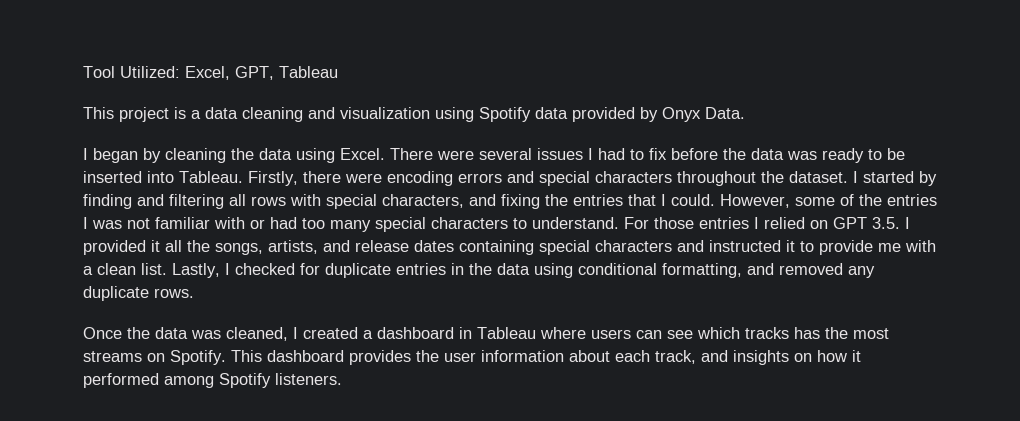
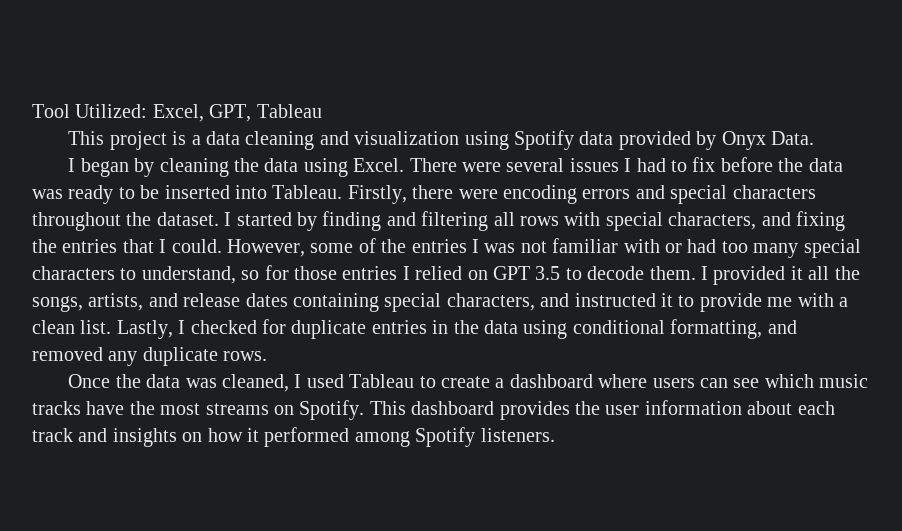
[532,217,649,229] understand. For -> [141,265,289,284] understand, so for
[872,217,900,229] 3.5. -> [535,266,696,280] 3.5 to decode them.
[595,240,672,252] characters -> [446,293,535,311] characters,
[303,327,536,339] created a dashboard in Tableau -> [306,374,593,388] used Tableau to create a dashboard
[745,327,820,339] tracks has -> [819,374,869,388] [32,401,125,415] music tracks have
[655,350,696,364] track, -> [32,428,73,442] track

